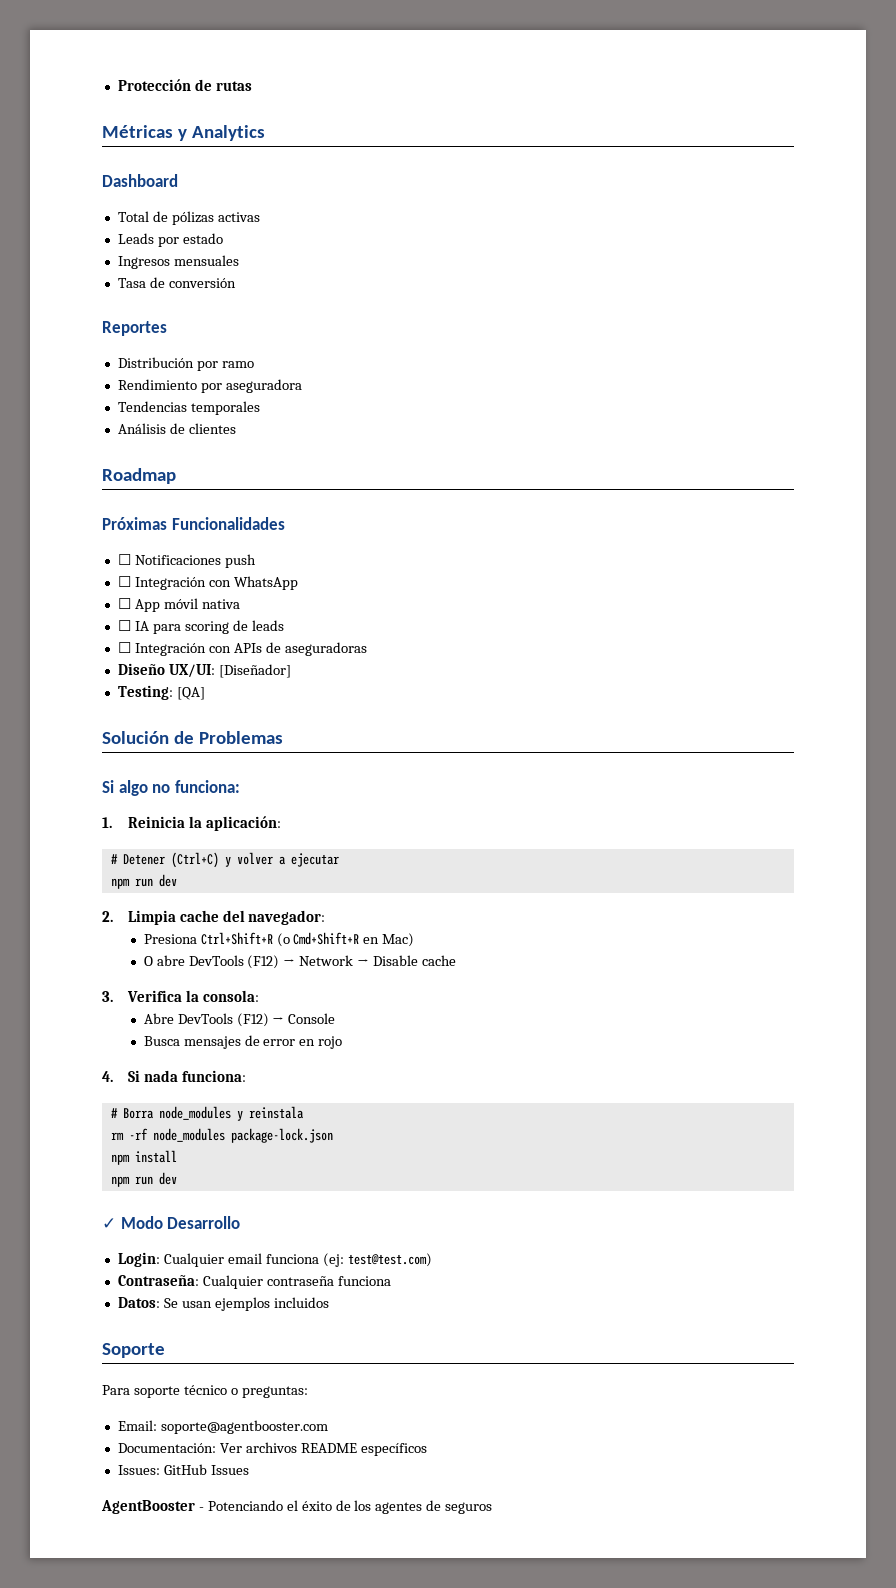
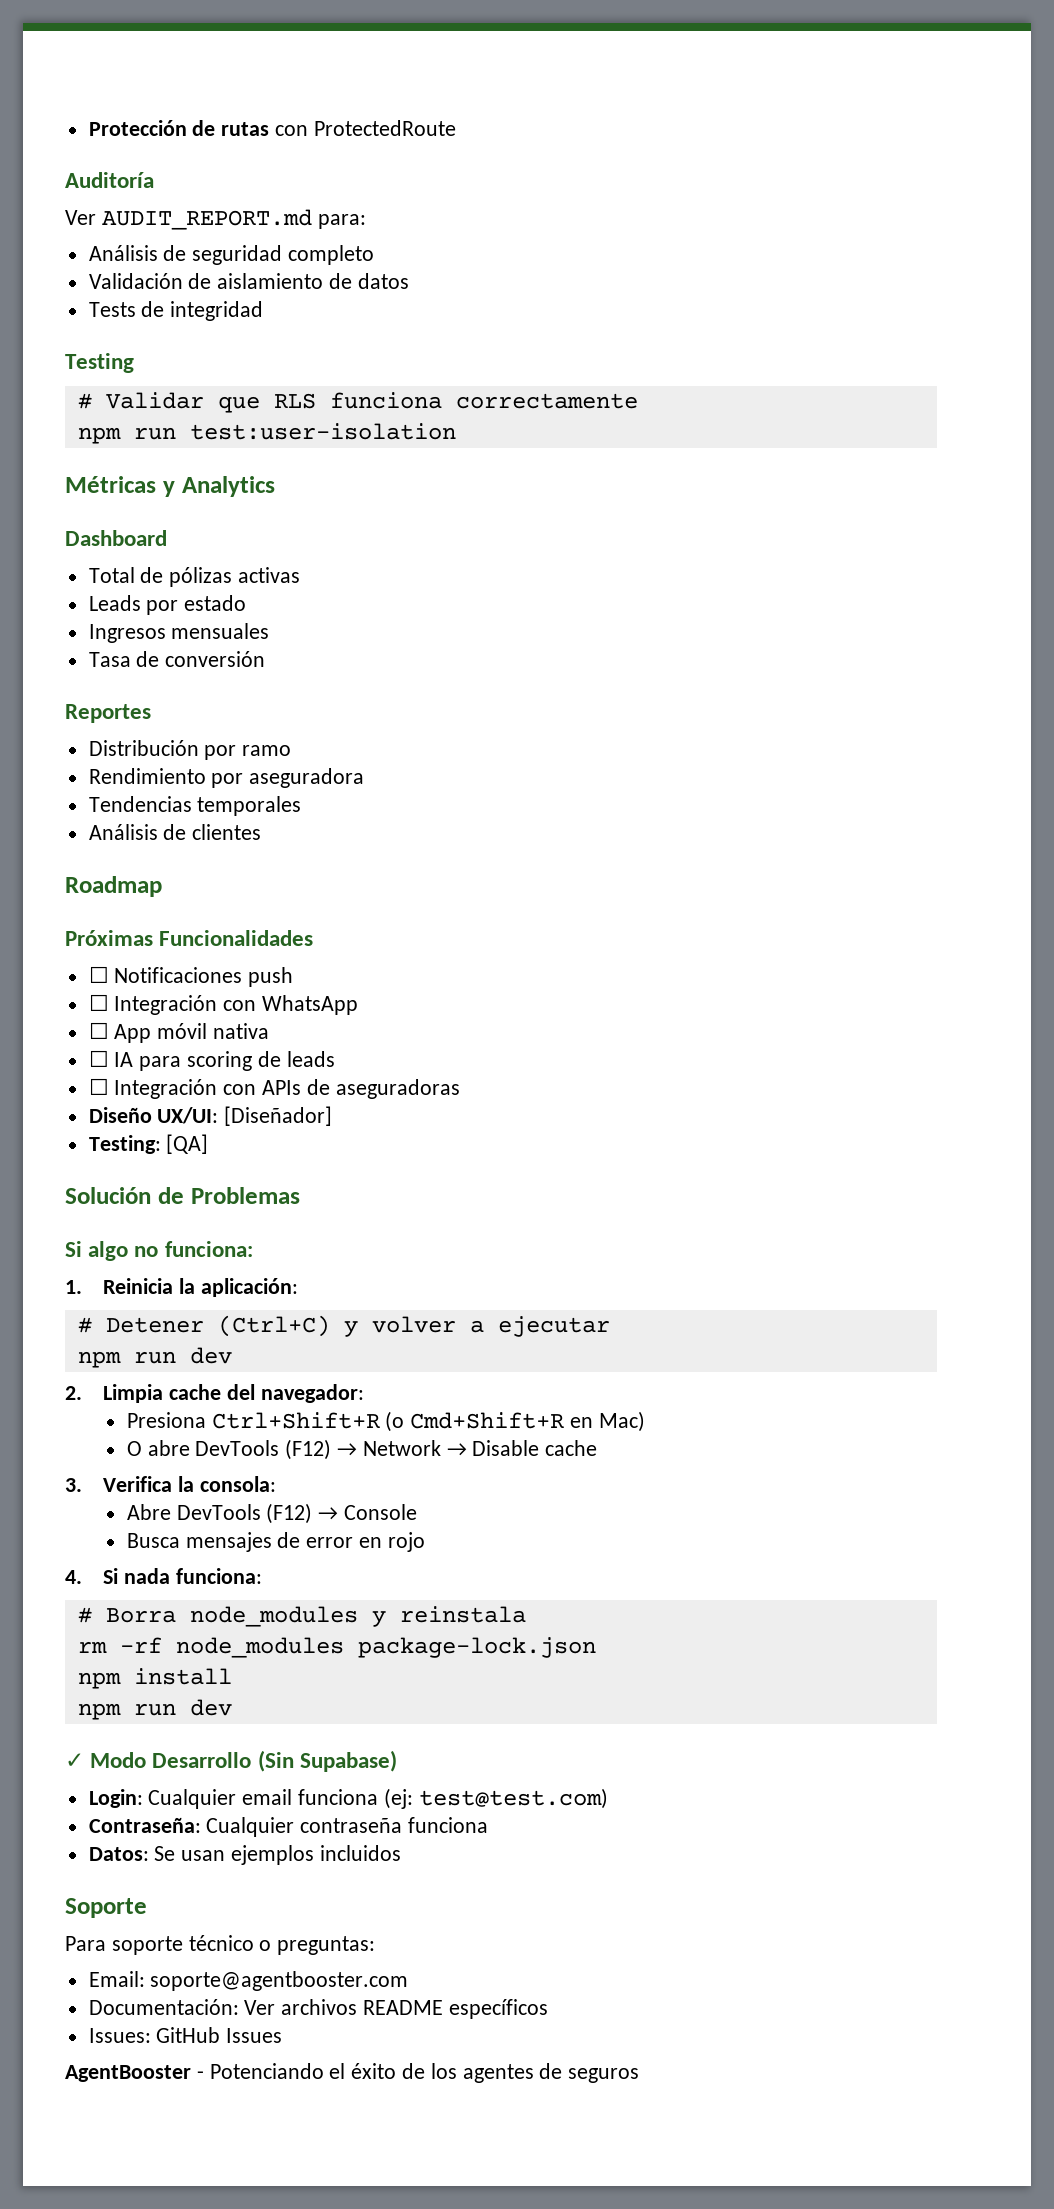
(252, 86) none -> [275,120,456,136] [65,172,154,188] [65,209,366,230] [88,245,375,265] [88,273,409,289] [88,301,264,321] [65,353,134,373] [77,392,638,413] [77,423,456,444] con ProtectedRoute // Auditoría // Ver AUDIT_REPORT.md para: // Análisis de seguridad completo // Validación de aislamiento de datos // Tests de integridad // Testing // # Validar que RLS funciona correctamente // npm run test:user-isolation
(241, 1222) none -> [257,1750,397,1772] (Sin Supabase)

